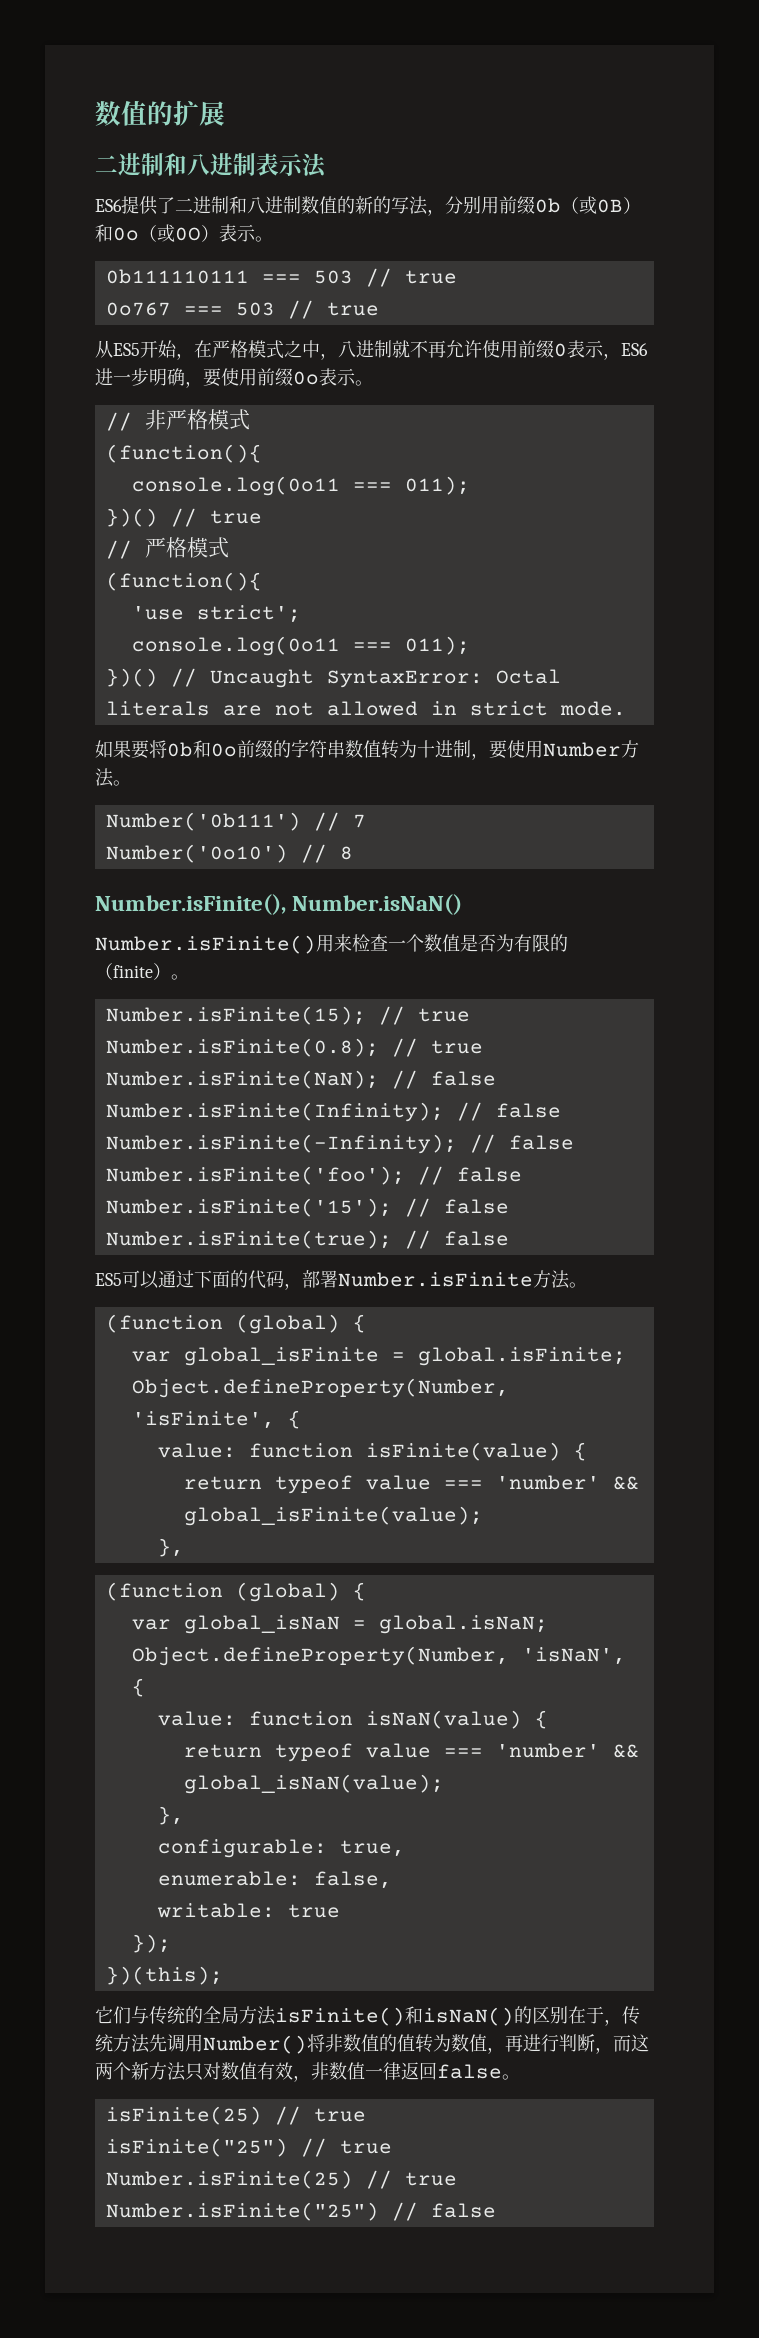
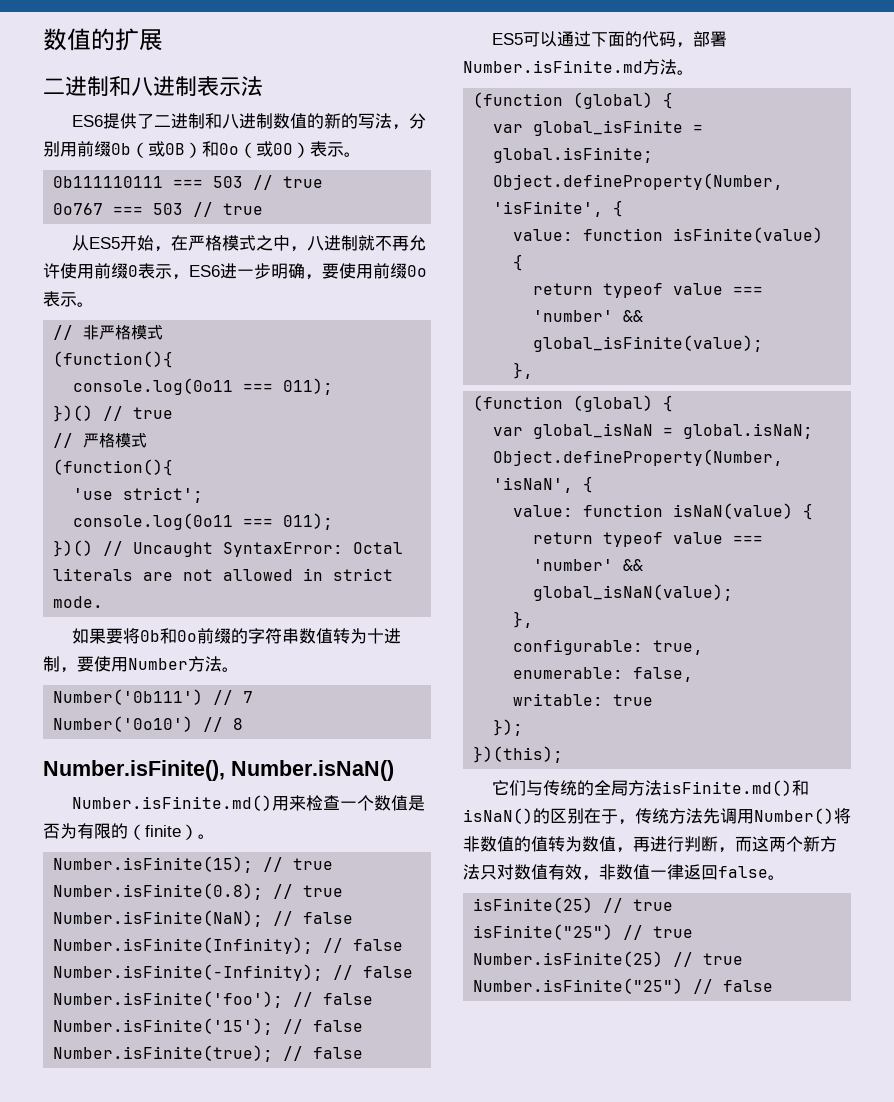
[95,935,316,954] Number.isFinite() -> [71,795,272,811] Number.isFinite.md()
[338,1272,533,1287] Number.isFinite -> [463,60,643,73] Number.isFinite.md
[275,2007,405,2026] isFinite() -> [661,780,792,796] isFinite.md()

